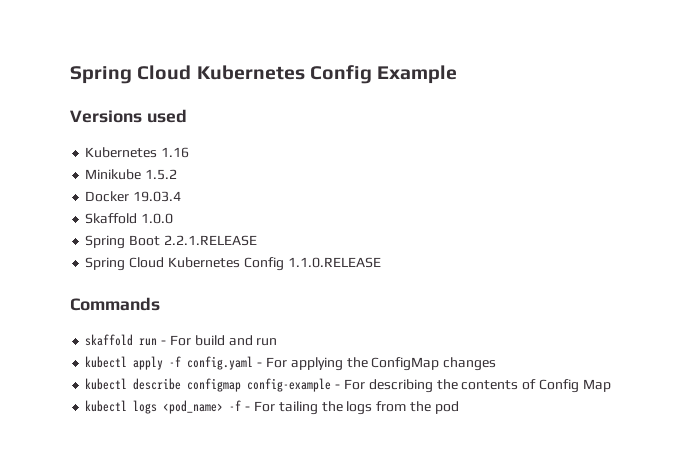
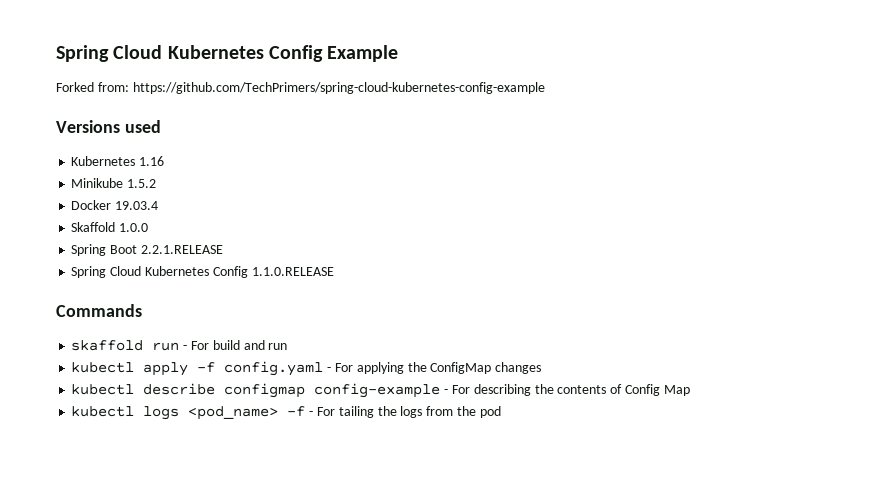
(458, 74) none -> [56,82,545,94] // Forked from: https://github.com/TechPrimers/spring-cloud-kubernetes-config-example

